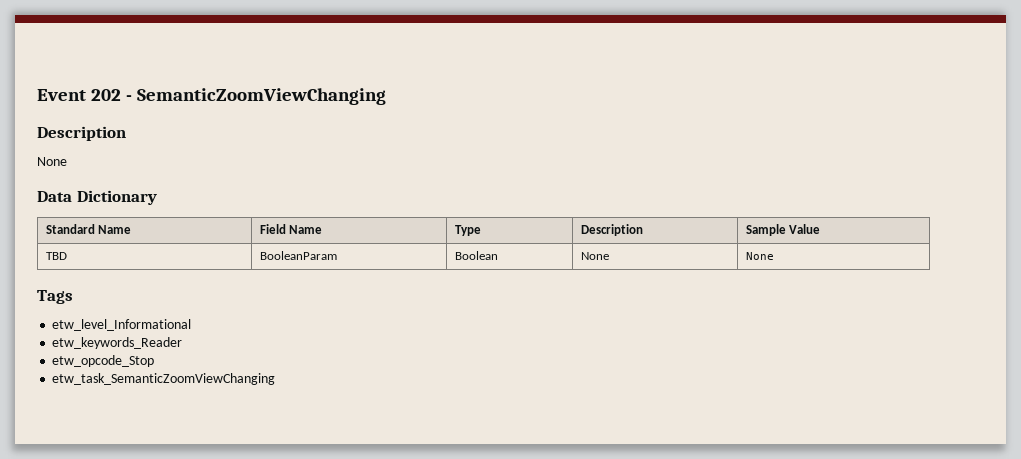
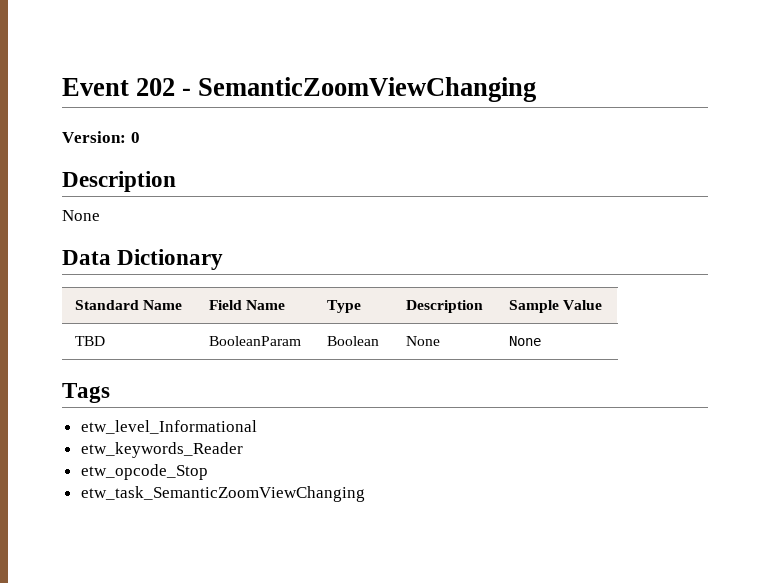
(387, 96) none -> [62,131,140,143] // Version: 0

